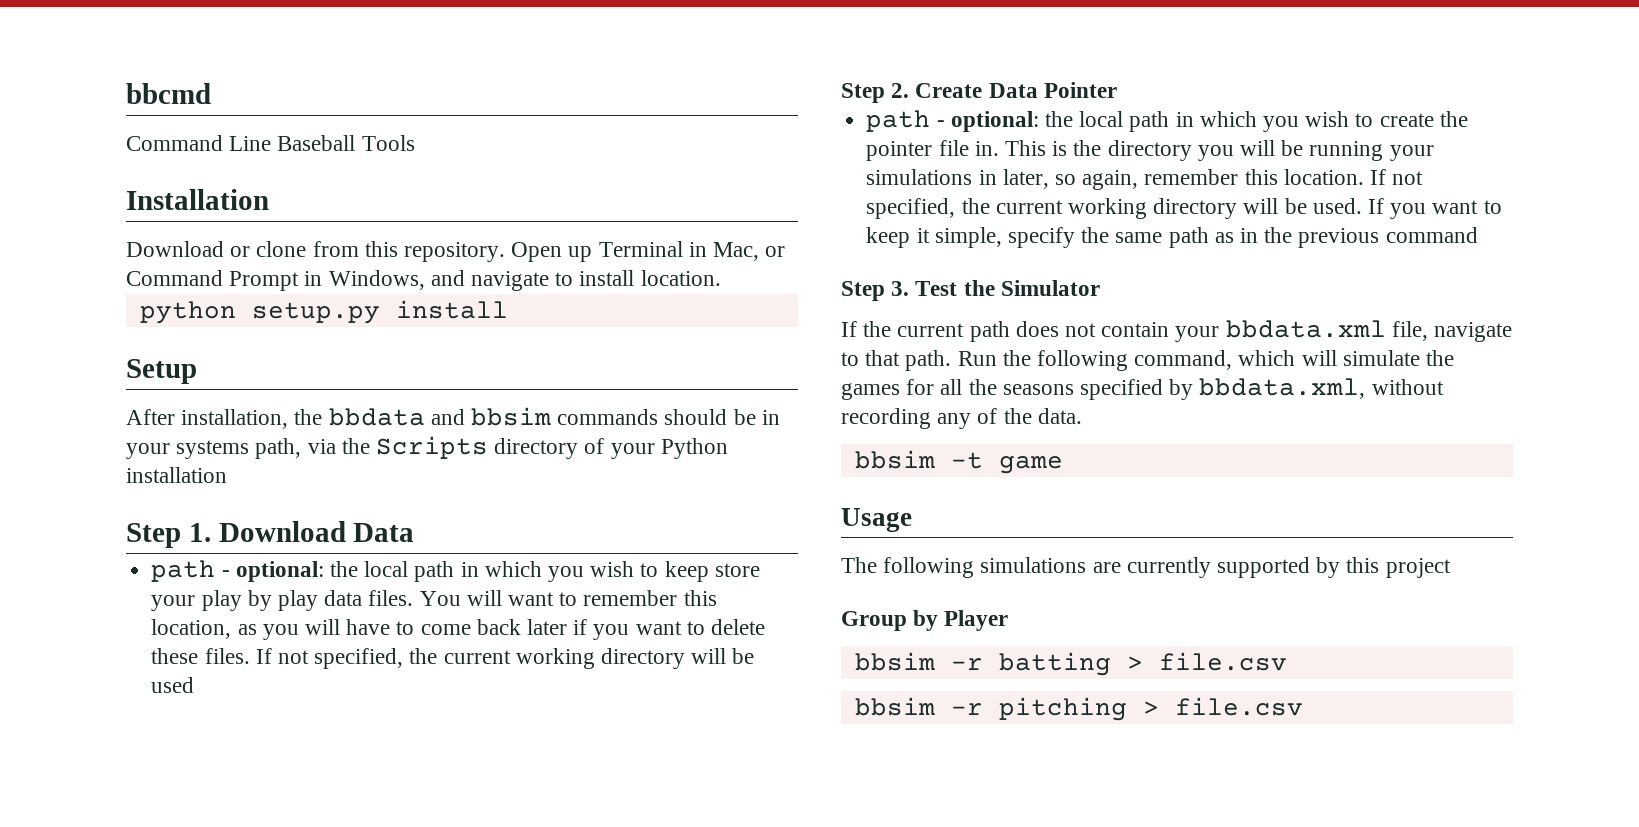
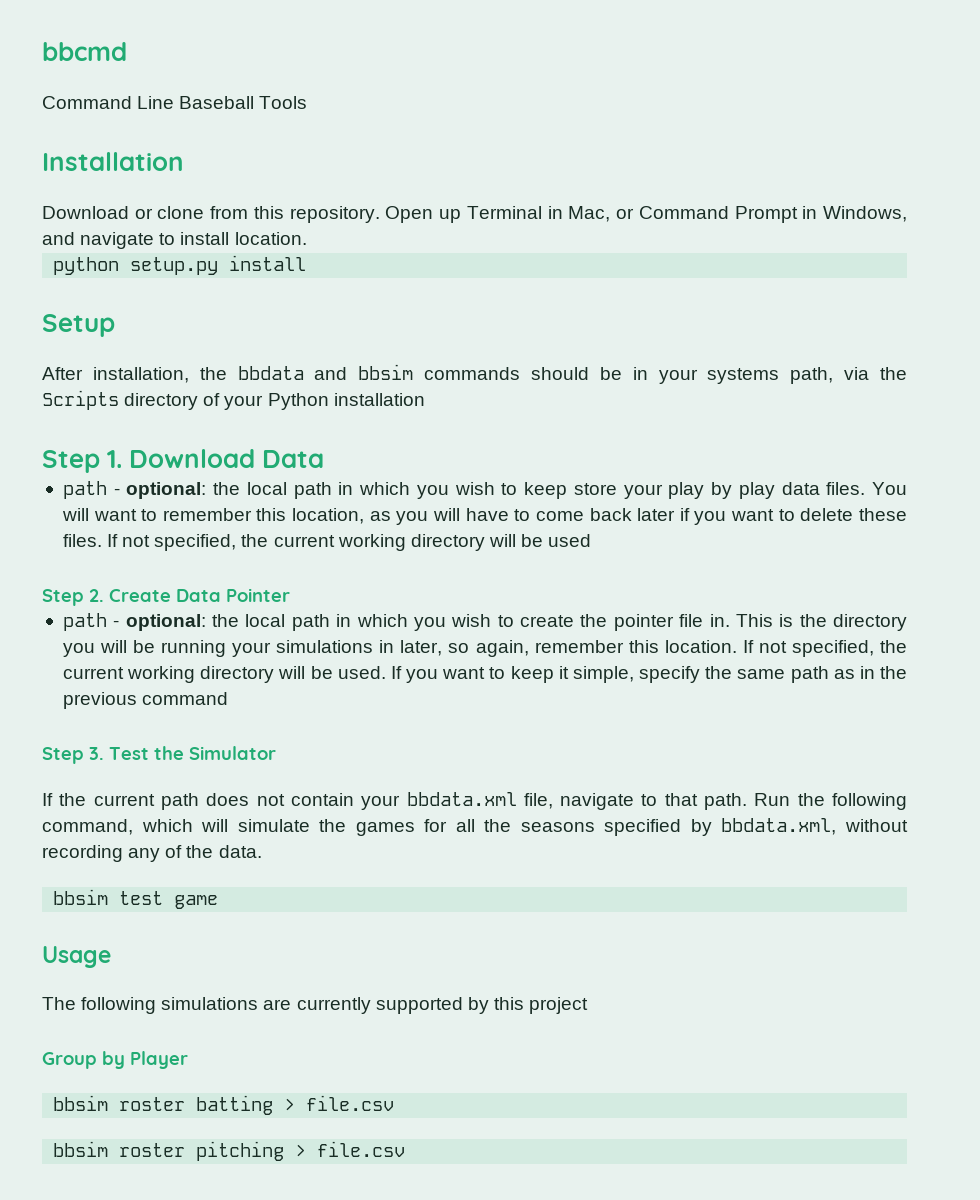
[950,452,983,469] -t -> [119,891,164,905] test
[950,658,983,670] -r -> [119,1097,186,1111] roster
[950,703,983,715] -r -> [119,1143,186,1157] roster

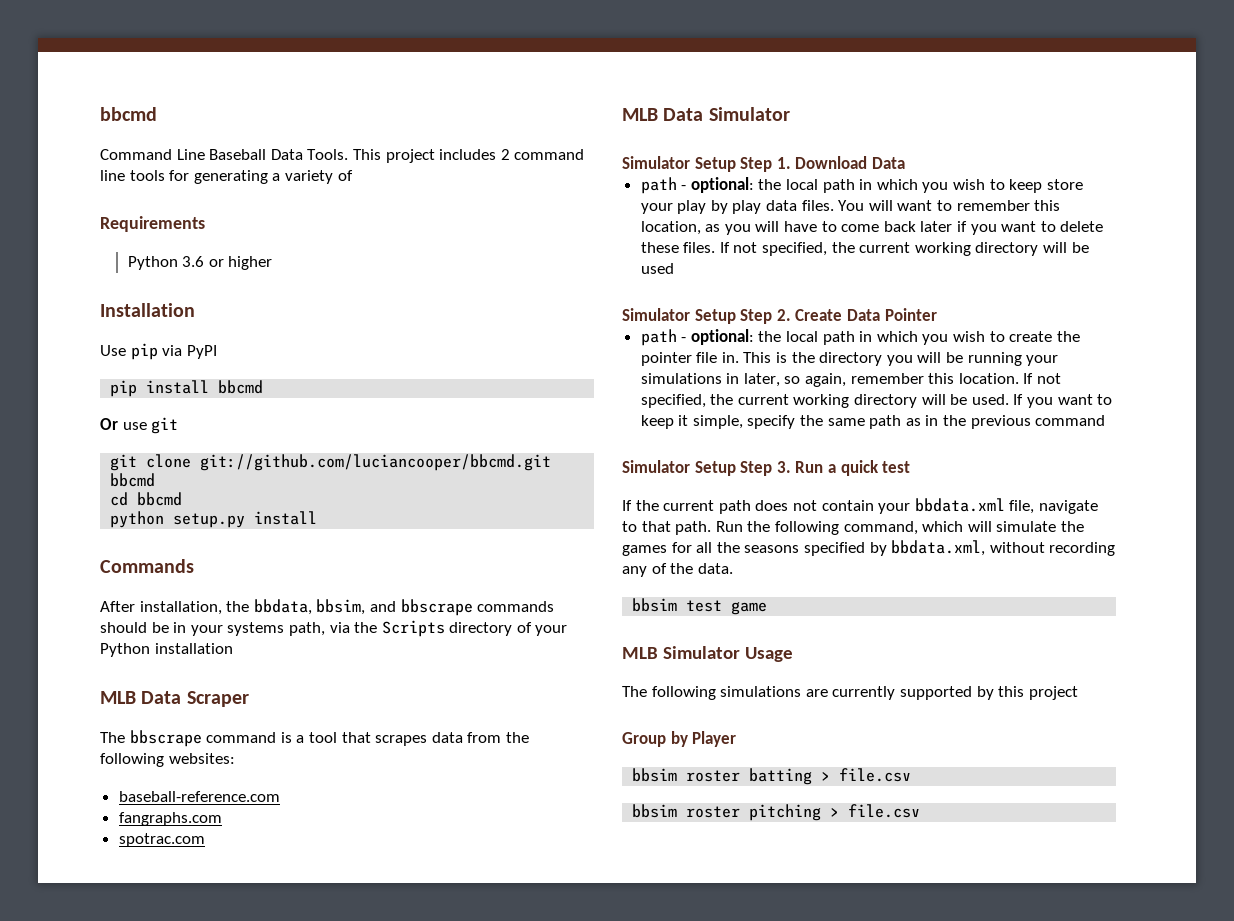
[259,96,308,109] [42,152,184,171] [42,206,908,223] [42,232,307,249] Tools // Installation // Download or clone from this repository. Open up Terminal in Mac, or Command Prompt in Windows, and navigate to install location. -> [270,149,585,163] [100,170,353,184] [100,216,205,232] [127,256,273,270] [100,303,195,317] [100,343,217,360] [110,380,264,397] [100,417,179,434] [110,454,552,471] [110,473,156,487] [110,492,183,506] Data Tools. This project includes 2 command line tools for generating a variety of // Requirements // Python 3.6 or higher // Installation // Use pip via PyPI // pip install bbcmd // Or use git // git clone git://github.com/luciancooper/bbcmd.git bbcmd // cd bbcmd
[42,314,115,337] Setup -> [100,559,194,573] Commands
[237,364,414,380] bbdata and bbsim -> [253,599,473,616] bbdata, bbsim, and bbscrape
(425, 399) none -> [100,691,249,707] [100,730,529,747] [100,753,235,767] [118,791,280,802] [118,812,222,826] [118,833,205,847] [622,107,790,121] [622,156,736,172] MLB Data Scraper // The bbscrape command is a tool that scrapes data from the following websites: // baseball-reference.com // fangraphs.com // spotrac.com // MLB Data Simulator // Simulator Setup
(592, 540) none -> [622,308,736,324] Simulator Setup
[42,746,276,764] Step 3. Test the Simulator -> [622,460,911,476] Simulator Setup Step 3. Run a quick test
(219, 902) none -> [622,646,740,659] MLB Simulator

